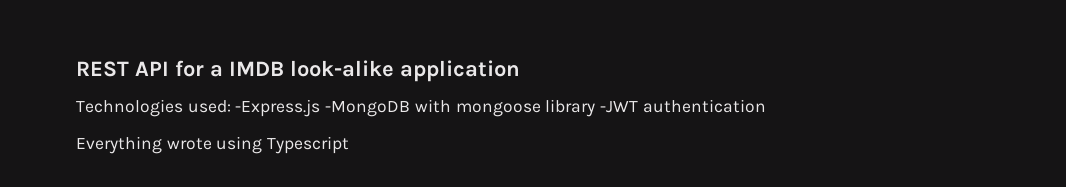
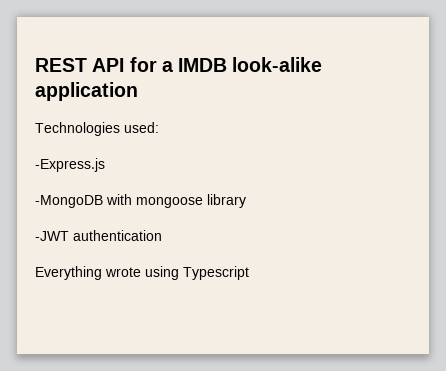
(231, 106) none -> (159, 127) //
(321, 108) none -> (105, 165) //
(596, 108) none -> (246, 201) //

